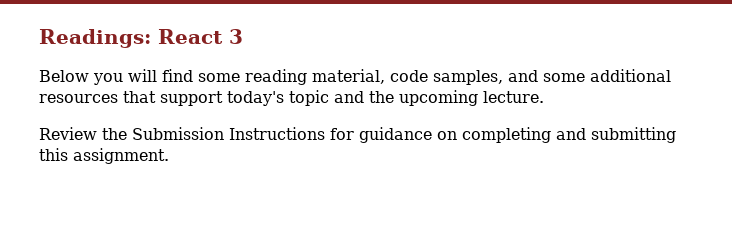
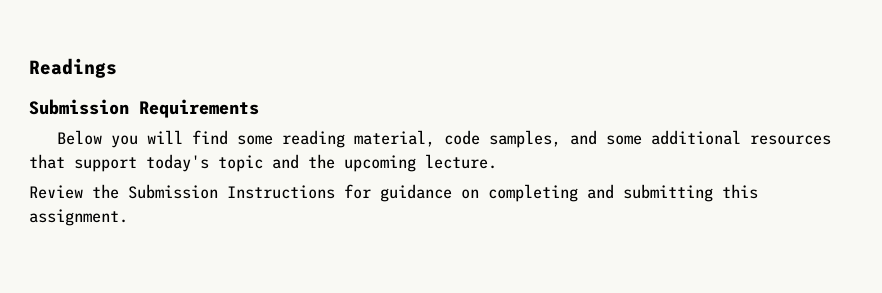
[39,29,243,48] Readings: React 3 -> [29,58,117,78] [29,99,259,118] Readings // Submission Requirements

